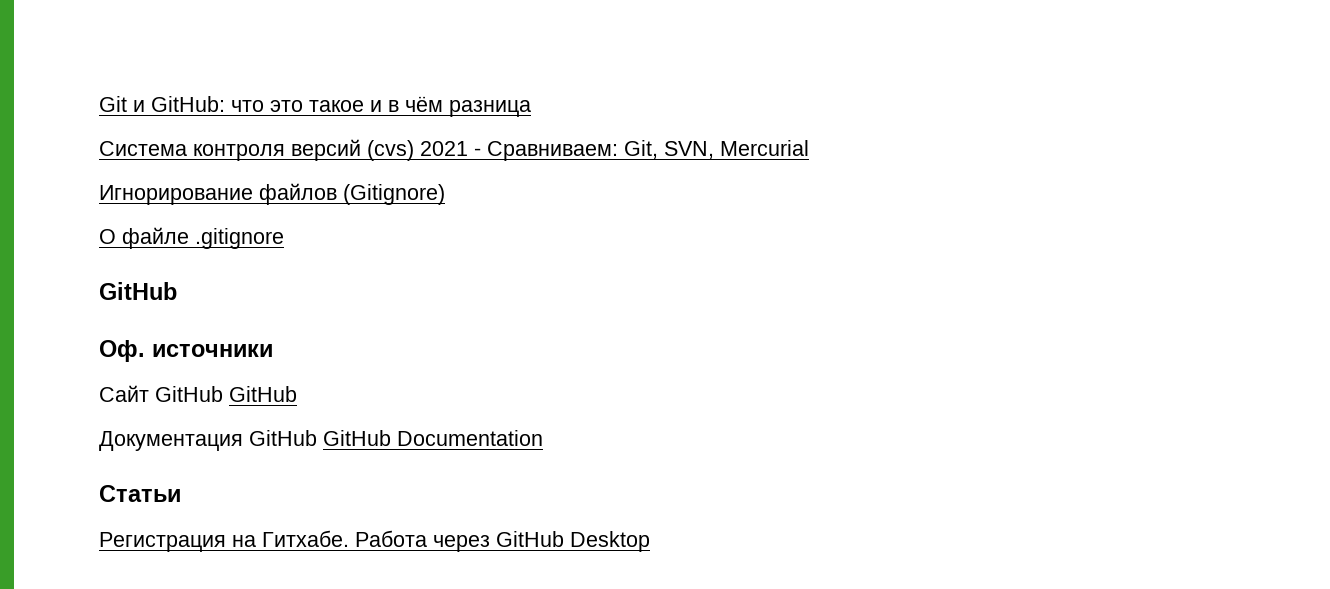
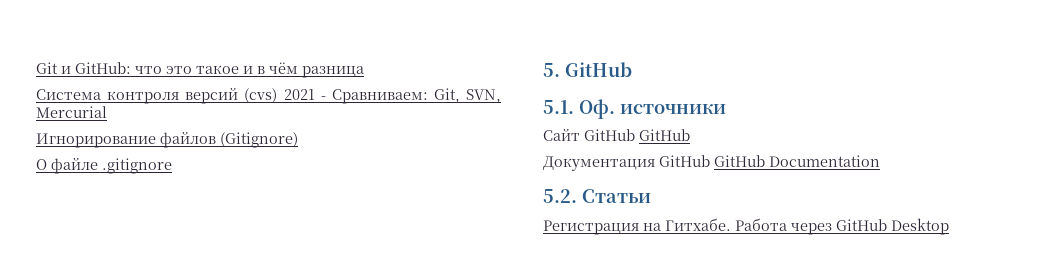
[99,282,177,300] GitHub // -> [543,62,632,77] [543,100,574,114] 5. GitHub // 5.1.
(543, 438) none -> [543,189,577,203] 5.2.

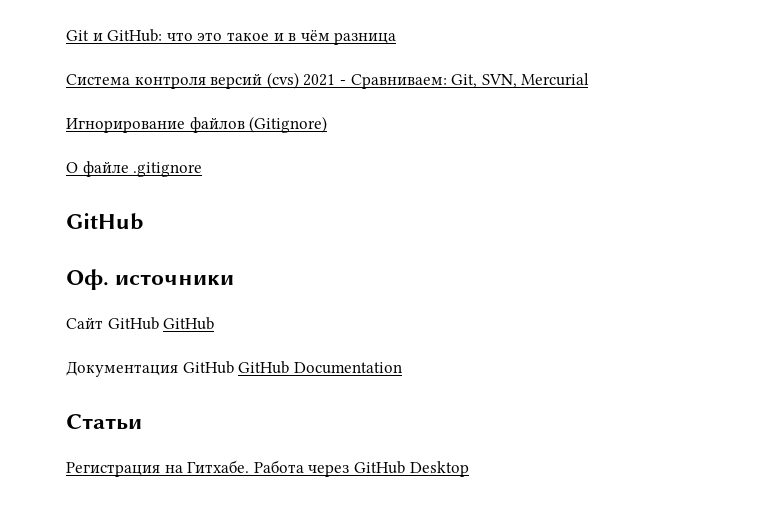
[543,62,632,77] [543,100,574,114] 5. GitHub // 5.1. -> [66,213,143,230] GitHub //
[543,189,577,203] 5.2. -> (402, 368) none

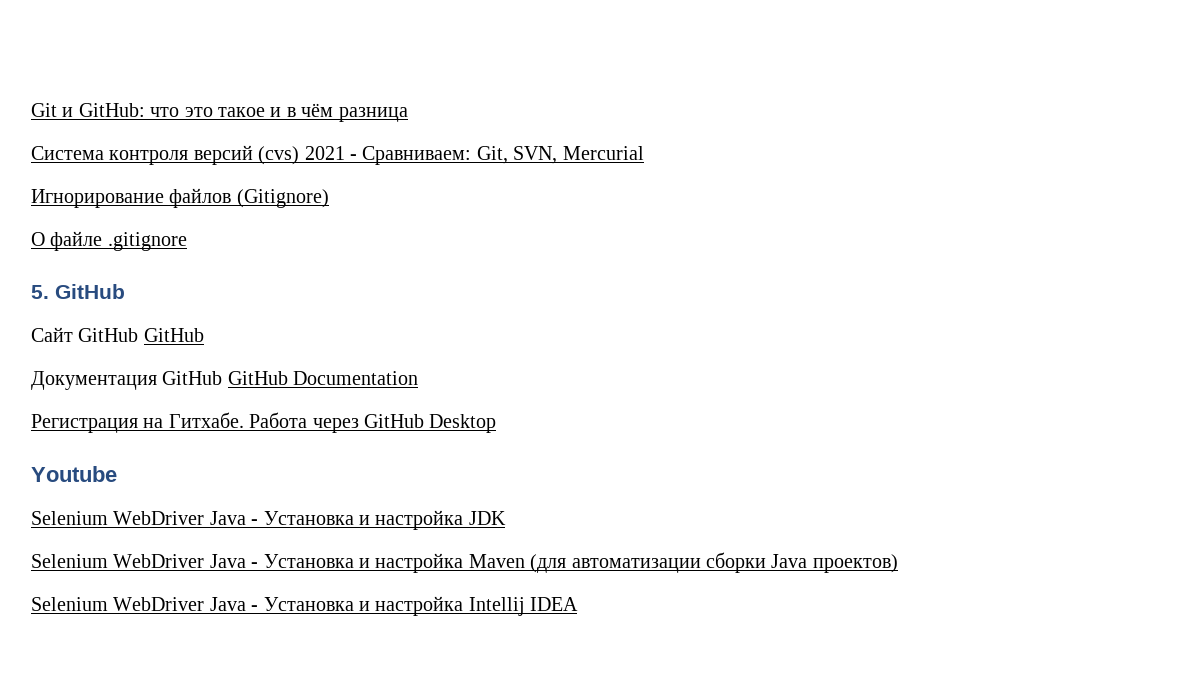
[66,213,143,230] [66,269,235,290] GitHub // Оф. источники -> [31,284,125,299] 5. GitHub
[66,414,142,430] // Статьи -> (419, 378) none
(469, 469) none -> [31,466,117,482] [31,510,506,530] [31,552,898,573] [31,596,579,616] // Youtube // Selenium WebDriver Java - Установка и настройка JDK // Selenium WebDriver Java - Установка и настройка Maven (для автоматизации сборки Java проектов) // Selenium WebDriver Java - Установка и настройка Intellij IDEA

